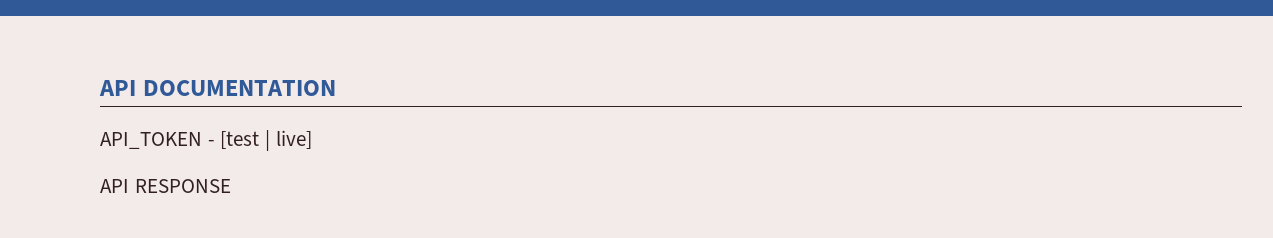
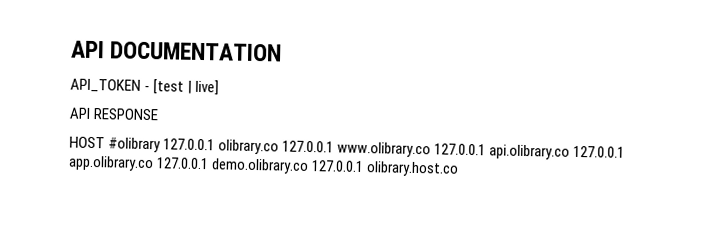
(231, 186) none -> [69,136,626,160] [68,155,460,177] // HOST #olibrary 127.0.0.1 olibrary.co 127.0.0.1 www.olibrary.co 127.0.0.1 api.olibrary.co 127.0.0.1 app.olibrary.co 127.0.0.1 demo.olibrary.co 127.0.0.1 olibrary.host.co

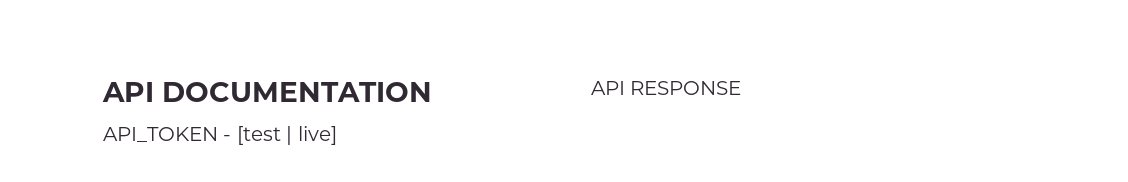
[69,136,626,160] [68,155,460,177] // HOST #olibrary 127.0.0.1 olibrary.co 127.0.0.1 www.olibrary.co 127.0.0.1 api.olibrary.co 127.0.0.1 app.olibrary.co 127.0.0.1 demo.olibrary.co 127.0.0.1 olibrary.host.co -> (742, 88) none

